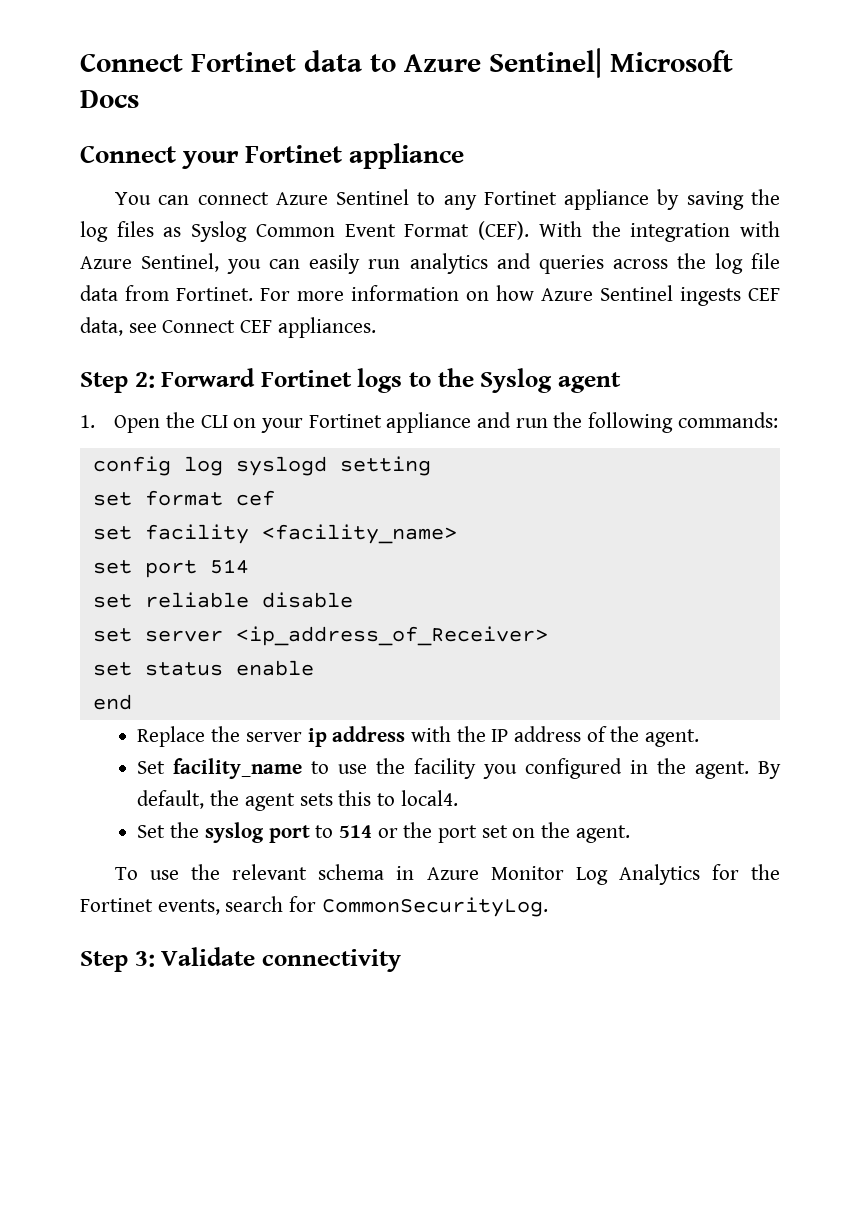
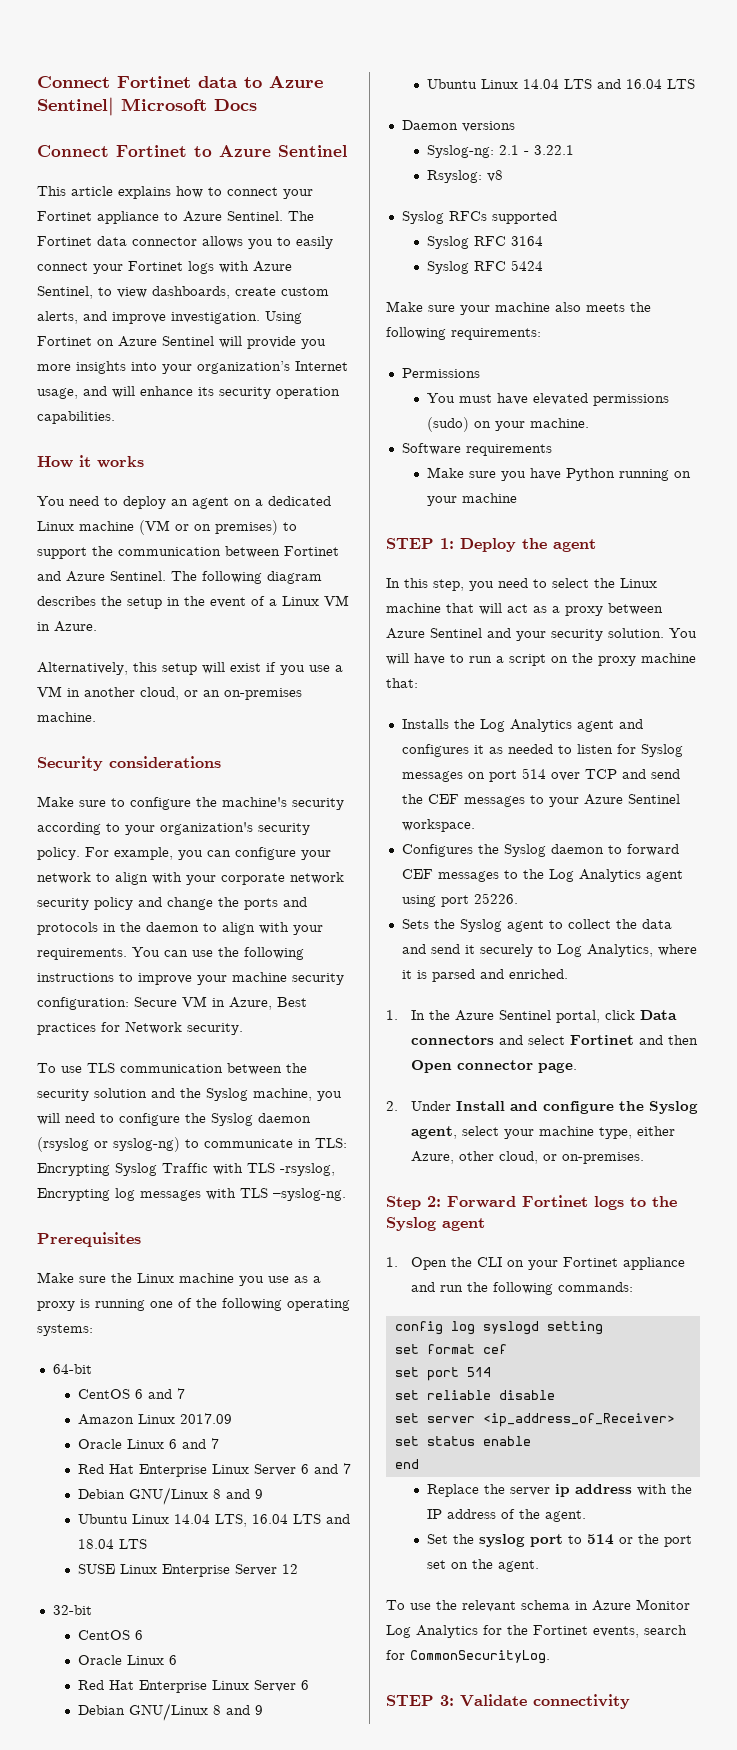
[182,143,465,169] [115,189,781,210] [80,221,781,242] [80,253,781,274] [80,285,780,306] [80,317,376,338] your Fortinet appliance // You can connect Azure Sentinel to any Fortinet appliance by saving the log files as Syslog Common Event Format (CEF). With the integration with Azure Sentinel, you can easily run analytics and queries across the log file data from Fortinet. For more information on how Azure Sentinel ingests CEF data, see Connect CEF appliances. -> [116,145,347,157] [37,186,313,199] [37,211,314,224] [37,236,333,249] [37,261,292,274] [37,286,329,299] [37,311,302,324] [37,336,326,349] [37,361,348,374] [37,386,340,399] [37,411,115,424] [37,455,144,468] [37,496,331,509] [37,520,297,535] [37,546,339,559] [37,571,322,584] [37,595,349,609] [37,621,97,632] [37,662,343,675] [37,686,302,700] [37,712,96,722] [37,756,221,771] [37,796,344,810] [37,822,310,835] [37,847,331,860] [37,872,344,885] [37,897,307,910] [37,922,323,935] [37,947,304,960] [37,972,344,985] [37,996,307,1010] [37,1021,243,1035] [37,1063,307,1075] [37,1088,342,1101] [37,1113,311,1126] [37,1137,347,1152] [37,1163,335,1176] [37,1188,346,1201] [37,1232,141,1247] [37,1272,321,1286] [37,1298,350,1311] [37,1324,93,1336] [52,1364,92,1374] [77,1388,185,1399] [77,1413,232,1425] [77,1438,219,1449] [77,1463,351,1477] [77,1487,263,1505] [77,1514,350,1527] [77,1539,147,1549] [77,1564,298,1577] [52,1605,92,1615] [77,1630,143,1640] [77,1655,177,1665] [77,1680,309,1693] [77,1703,263,1721] [426,79,695,89] [401,120,515,132] [426,145,574,158] [426,170,503,183] [401,211,557,224] [426,236,543,249] [426,260,543,274] [386,301,651,315] [386,327,541,340] [401,368,480,378] [426,393,669,406] [426,417,589,432] [401,443,552,456] [426,467,691,481] [426,493,517,506] [386,538,596,552] [386,578,657,591] [386,603,663,616] [386,628,697,641] [386,653,696,666] [386,678,418,688] [401,719,643,732] [401,744,683,757] [401,768,680,782] [401,794,680,807] [401,819,475,832] [401,844,679,857] [401,869,683,882] [401,893,518,907] [401,919,672,932] [401,944,697,957] [401,969,568,982] [386,1010,677,1023] [410,1035,698,1045] [410,1060,577,1073] [386,1101,698,1114] [410,1126,675,1139] [410,1151,644,1164] Fortinet to Azure Sentinel // This article explains how to connect your Fortinet appliance to Azure Sentinel. The Fortinet data connector allows you to easily connect your Fortinet logs with Azure Sentinel, to view dashboards, create custom alerts, and improve investigation. Using Fortinet on Azure Sentinel will provide you more insights into your organization’s Internet usage, and will enhance its security operation capabilities. // How it works // You need to deploy an agent on a dedicated Linux machine (VM or on premises) to support the communication between Fortinet and Azure Sentinel. The following diagram describes the setup in the event of a Linux VM in Azure. // Alternatively, this setup will exist if you use a VM in another cloud, or an on-premises machine. // Security considerations // Make sure to configure the machine's security according to your organization's security policy. For example, you can configure your network to align with your corporate network security policy and change the ports and protocols in the daemon to align with your requirements. You can use the following instructions to improve your machine security configuration: Secure VM in Azure, Best practices for Network security. // To use TLS communication between the security solution and the Syslog machine, you will need to configure the Syslog daemon (rsyslog or syslog-ng) to communicate in TLS: Encrypting Syslog Traffic with TLS -rsyslog, Encrypting log messages with TLS –syslog-ng. // Prerequisites // Make sure the Linux machine you use as a proxy is running one of the following operating systems: // 64-bit // CentOS 6 and 7 // Amazon Linux 2017.09 // Oracle Linux 6 and 7 // Red Hat Enterprise Linux Server 6 and 7 // Debian GNU/Linux 8 and 9 // Ubuntu Linux 14.04 LTS, 16.04 LTS and 18.04 LTS // SUSE Linux Enterprise Server 12 // 32-bit // CentOS 6 // Oracle Linux 6 // Red Hat Enterprise Linux Server 6 // Debian GNU/Linux 8 and 9 // Ubuntu Linux 14.04 LTS and 16.04 LTS // Daemon versions // Syslog-ng: 2.1 - 3.22.1 // Rsyslog: v8 // Syslog RFCs supported // Syslog RFC 3164 // Syslog RFC 5424 // Make sure your machine also meets the following requirements: // Permissions // You must have elevated permissions (sudo) on your machine. // Software requirements // Make sure you have Python running on your machine // STEP 1: Deploy the agent // In this step, you need to select the Linux machine that will act as a proxy between Azure Sentinel and your security solution. You will have to run a script on the proxy machine that: // Installs the Log Analytics agent and configures it as needed to listen for Syslog messages on port 514 over TCP and send the CEF messages to your Azure Sentinel workspace. // Configures the Syslog daemon to forward CEF messages to the Log Analytics agent using port 25226. // Sets the Syslog agent to collect the data and send it securely to Log Analytics, where it is parsed and enriched. // 1. In the Azure Sentinel portal, click Data connectors and select Fortinet and then Open connector page. // 2. Under Install and configure the Syslog agent, select your machine type, either Azure, other cloud, or on-premises.
[92,524,457,544] // set facility <facility_name> -> (507, 1349) none
[137,758,781,779] [137,790,458,811] // Set facility_name to use the facility you configured in the agent. By default, the agent sets this to local4. -> (586, 1516) none
[80,951,128,972] Step -> [386,1695,434,1706] STEP

